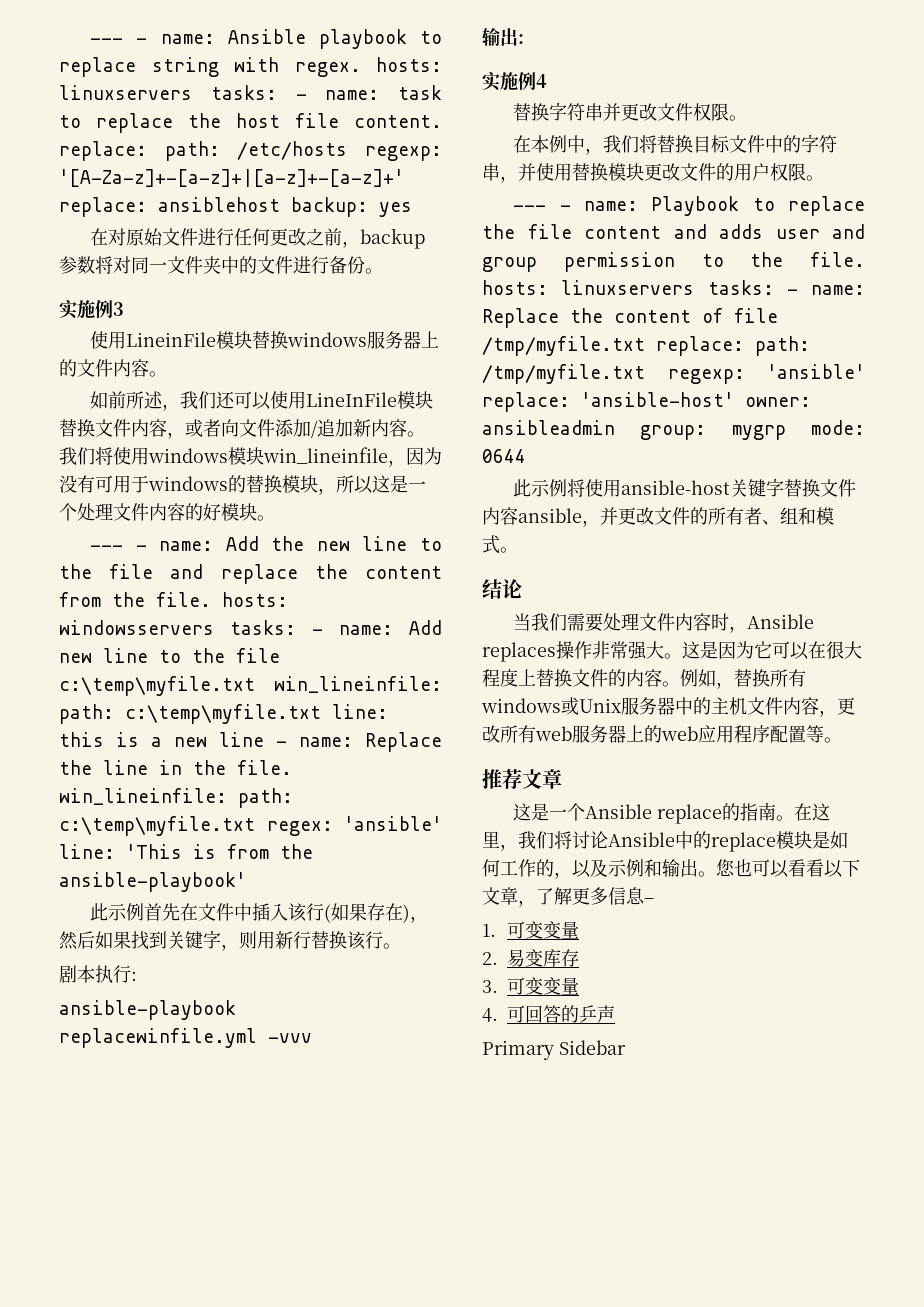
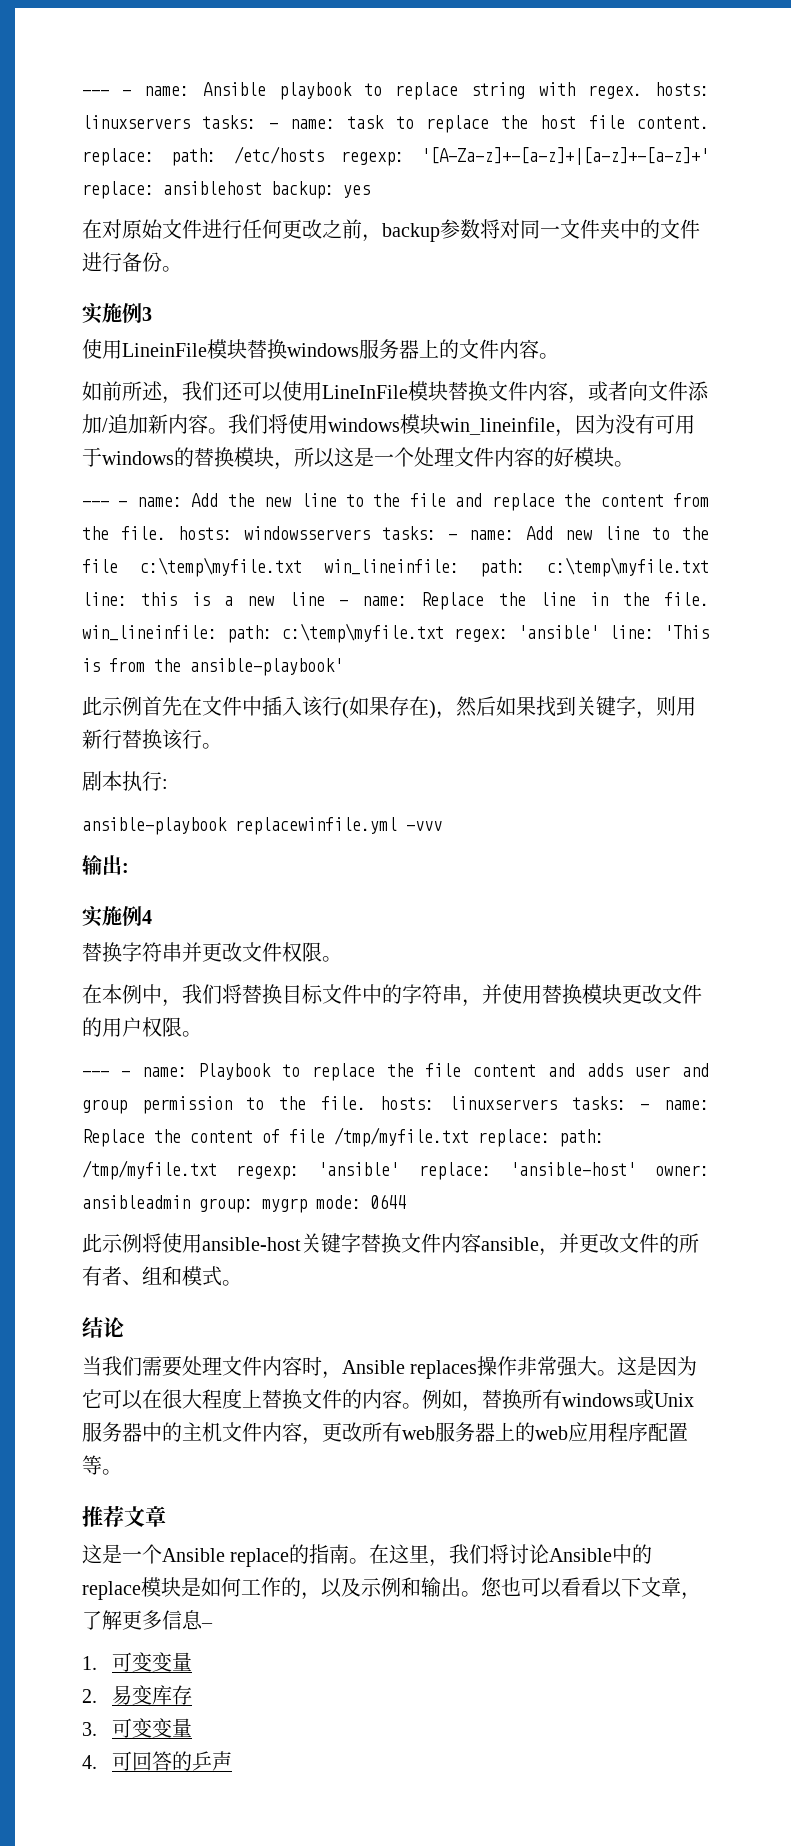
[482,1040,626,1060] // Primary Sidebar -> (233, 1761) none

